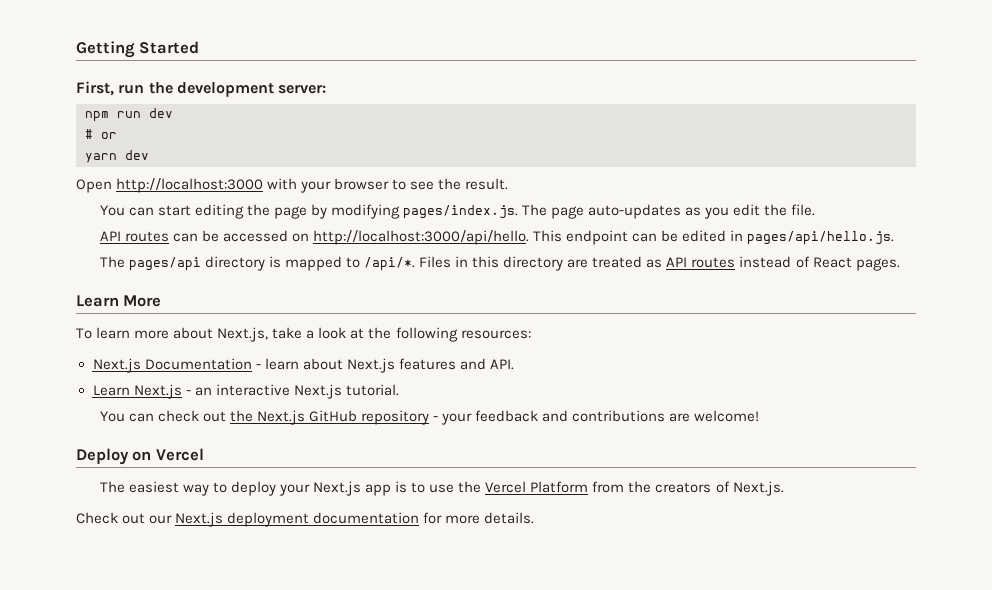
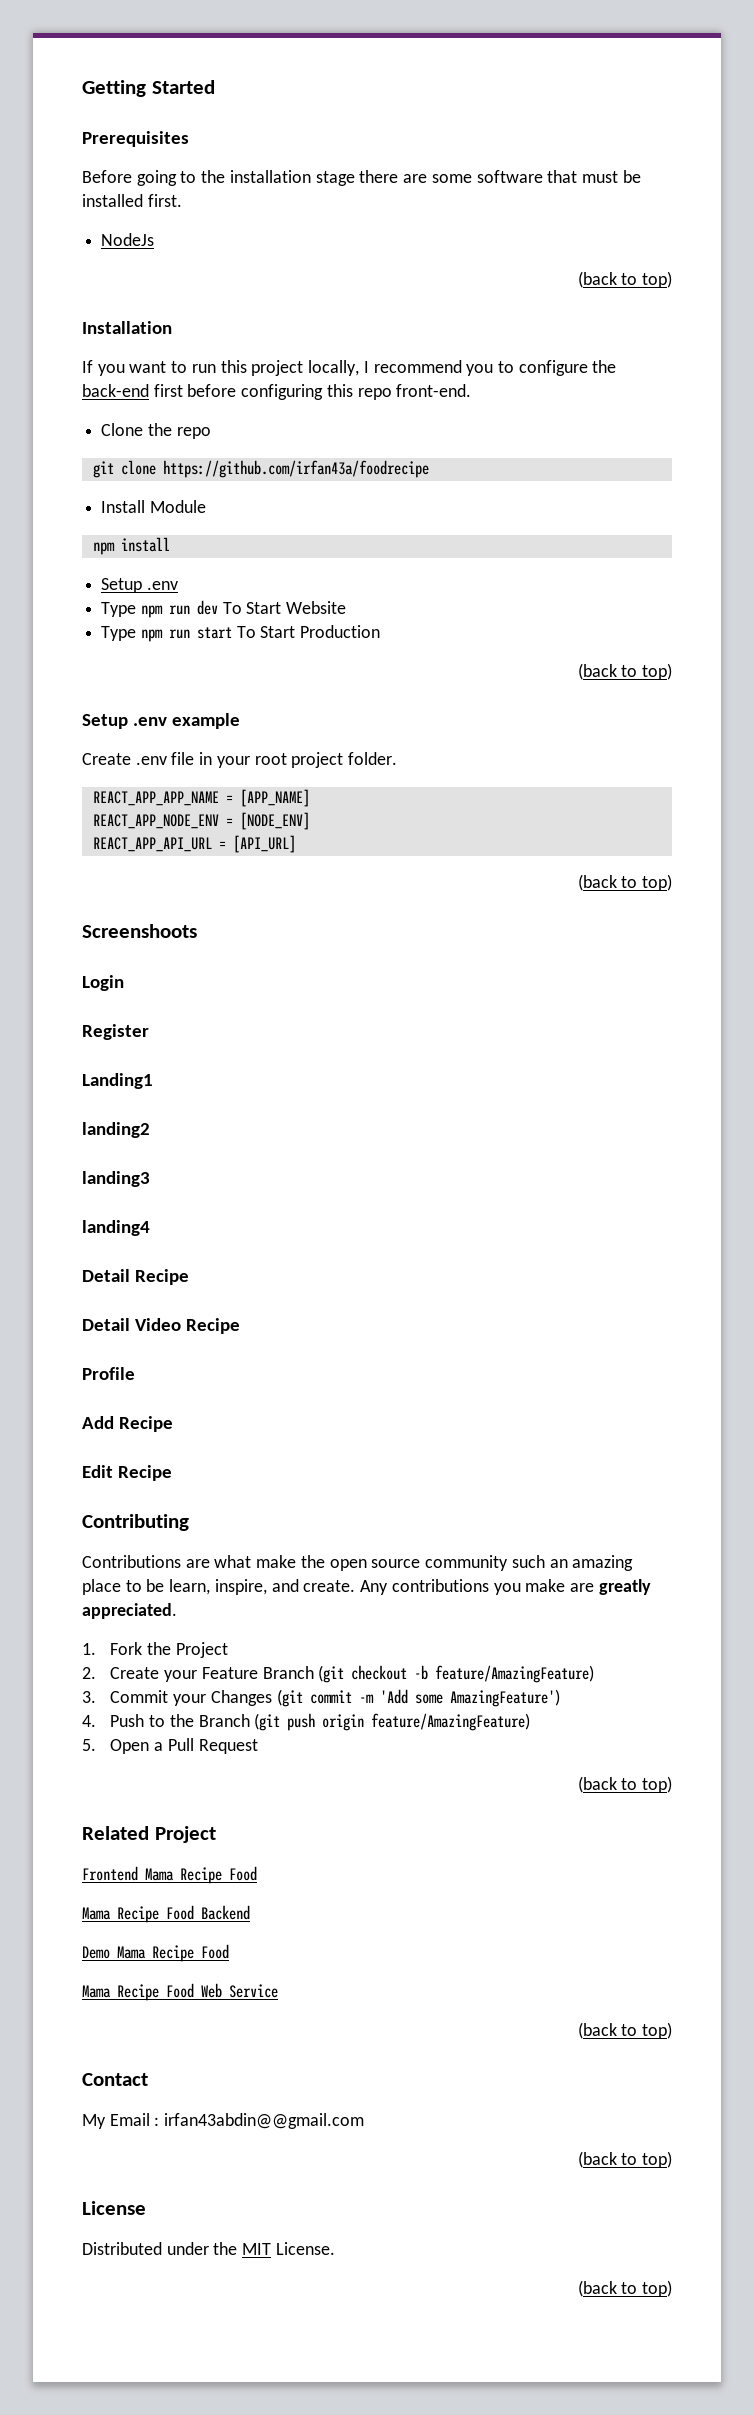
[76,81,327,97] [85,108,173,122] [85,129,117,139] [85,150,149,163] [76,178,509,193] [99,204,816,219] [99,230,895,245] [99,256,900,271] [76,295,162,307] [76,327,531,342] [92,358,514,373] [92,384,399,399] [99,410,760,425] [76,448,204,465] [99,481,784,496] [76,512,535,527] First, run the development server: // npm run dev // # or // yarn dev // Open http://localhost:3000 with your browser to see the result. // You can start editing the page by modifying pages/index.js. The page auto-updates as you edit the file. // API routes can be accessed on http://localhost:3000/api/hello. This endpoint can be edited in pages/api/hello.js. // The pages/api directory is mapped to /api/*. Files in this directory are treated as API routes instead of React pages. // Learn More // To learn more about Next.js, take a look at the following resources: // Next.js Documentation - learn about Next.js features and API. // Learn Next.js - an interactive Next.js tutorial. // You can check out the Next.js GitHub repository - your feedback and contributions are welcome! // Deploy on Vercel // The easiest way to deploy your Next.js app is to use the Vercel Platform from the creators of Next.js. // Check out our Next.js deployment documentation for more details. -> [82,131,189,147] [82,170,641,186] [82,194,182,207] [101,233,155,246] [577,271,672,288] [82,321,172,334] [82,360,617,376] [82,384,472,400] [101,423,211,439] [92,460,429,478] [101,500,206,513] [92,537,170,555] [101,578,178,593] [101,600,347,618] [101,625,381,642] [577,663,672,680] [82,713,241,729] [82,752,398,768] [92,789,310,807] [92,812,310,830] [92,835,296,853] [577,874,672,891] [82,924,197,938] [82,975,124,991] [82,1024,149,1040] [82,1073,153,1089] [82,1122,150,1138] [82,1171,150,1187] [82,1220,150,1236] [82,1269,190,1285] [82,1318,241,1334] [82,1367,135,1380] [82,1416,174,1432] [82,1465,173,1481] [82,1514,189,1531] [82,1555,634,1571] [82,1579,651,1595] [82,1603,177,1619] [82,1642,228,1658] [82,1665,595,1683] [82,1689,560,1707] [82,1713,531,1731] [82,1738,258,1754] [577,1776,672,1793] [82,1826,216,1843] [82,1866,257,1884] [82,1905,250,1923] [82,1944,229,1962] [82,1983,278,2001] [577,2022,672,2039] [82,2073,148,2086] [82,2113,365,2129] [577,2151,672,2168] [82,2201,146,2215] [82,2242,335,2255] [577,2280,672,2297] Prerequisites // Before going to the installation stage there are some software that must be installed first. // NodeJs // (back to top) // Installation // If you want to run this project locally, I recommend you to configure the back-end first before configuring this repo front-end. // Clone the repo // git clone https://github.com/irfan43a/foodrecipe // Install Module // npm install // Setup .env // Type npm run dev To Start Website // Type npm run start To Start Production // (back to top) // Setup .env example // Create .env file in your root project folder. // REACT_APP_APP_NAME = [APP_NAME] // REACT_APP_NODE_ENV = [NODE_ENV] // REACT_APP_API_URL = [API_URL] // (back to top) // Screenshoots // Login // Register // Landing1 // landing2 // landing3 // landing4 // Detail Recipe // Detail Video Recipe // Profile // Add Recipe // Edit Recipe // Contributing // Contributions are what make the open source community such an amazing place to be learn, inspire, and create. Any contributions you make are greatly appreciated. // 1. Fork the Project // 2. Create your Feature Branch (git checkout -b feature/AmazingFeature) // 3. Commit your Changes (git commit -m 'Add some AmazingFeature') // 4. Push to the Branch (git push origin feature/AmazingFeature) // 5. Open a Pull Request // (back to top) // Related Project // Frontend Mama Recipe Food // Mama Recipe Food Backend // Demo Mama Recipe Food // Mama Recipe Food Web Service // (back to top) // Contact // My Email : irfan43abdin@@gmail.com // (back to top) // License // Distributed under the MIT License. // (back to top)

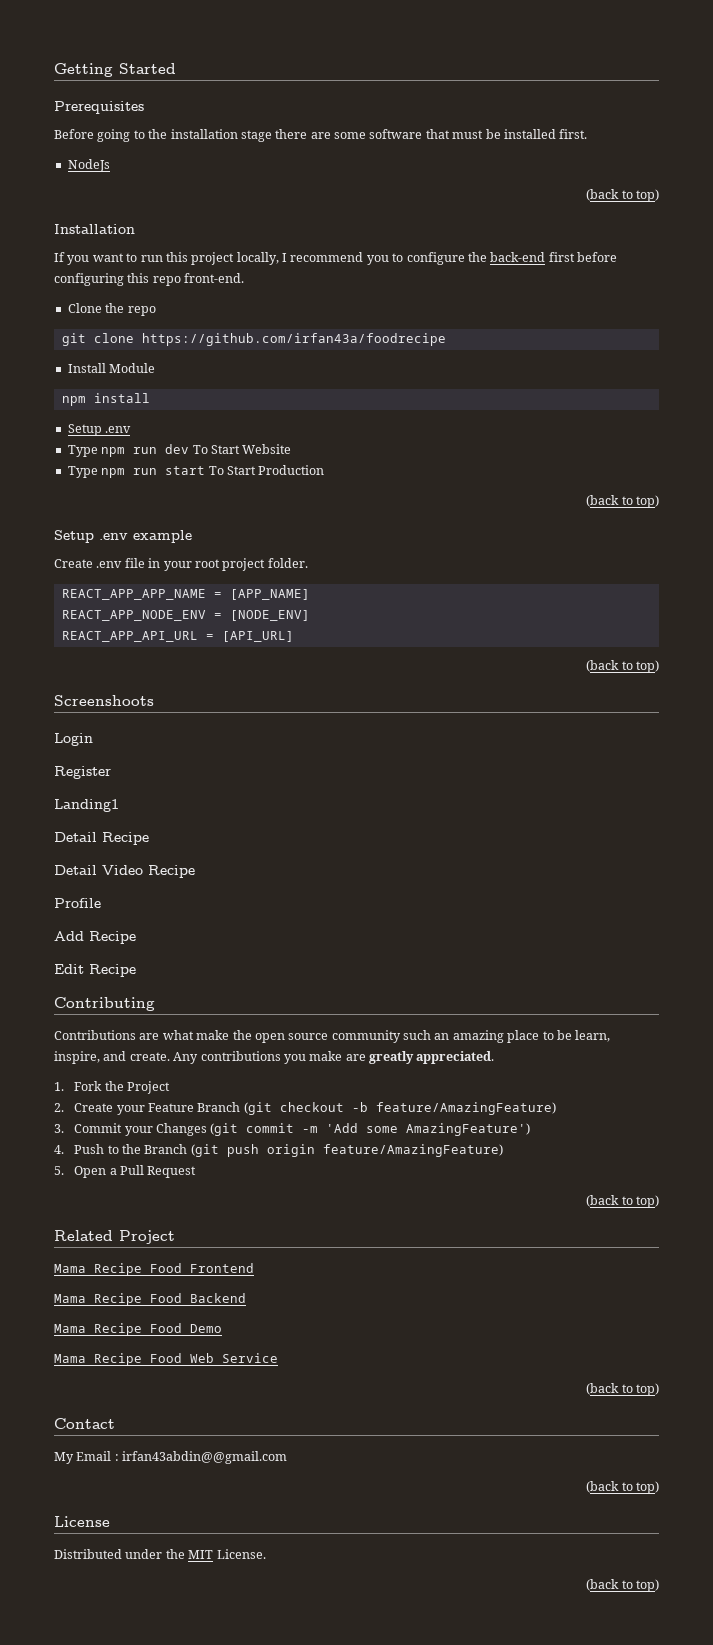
[82,1122,150,1138] [82,1171,150,1187] [82,1220,150,1236] // landing2 // landing3 // landing4 -> (119, 805) none
[82,1866,257,1884] Frontend Mama Recipe Food -> [54,1263,254,1276] Mama Recipe Food Frontend
[82,1944,229,1962] Demo Mama Recipe Food -> [54,1323,222,1336] Mama Recipe Food Demo

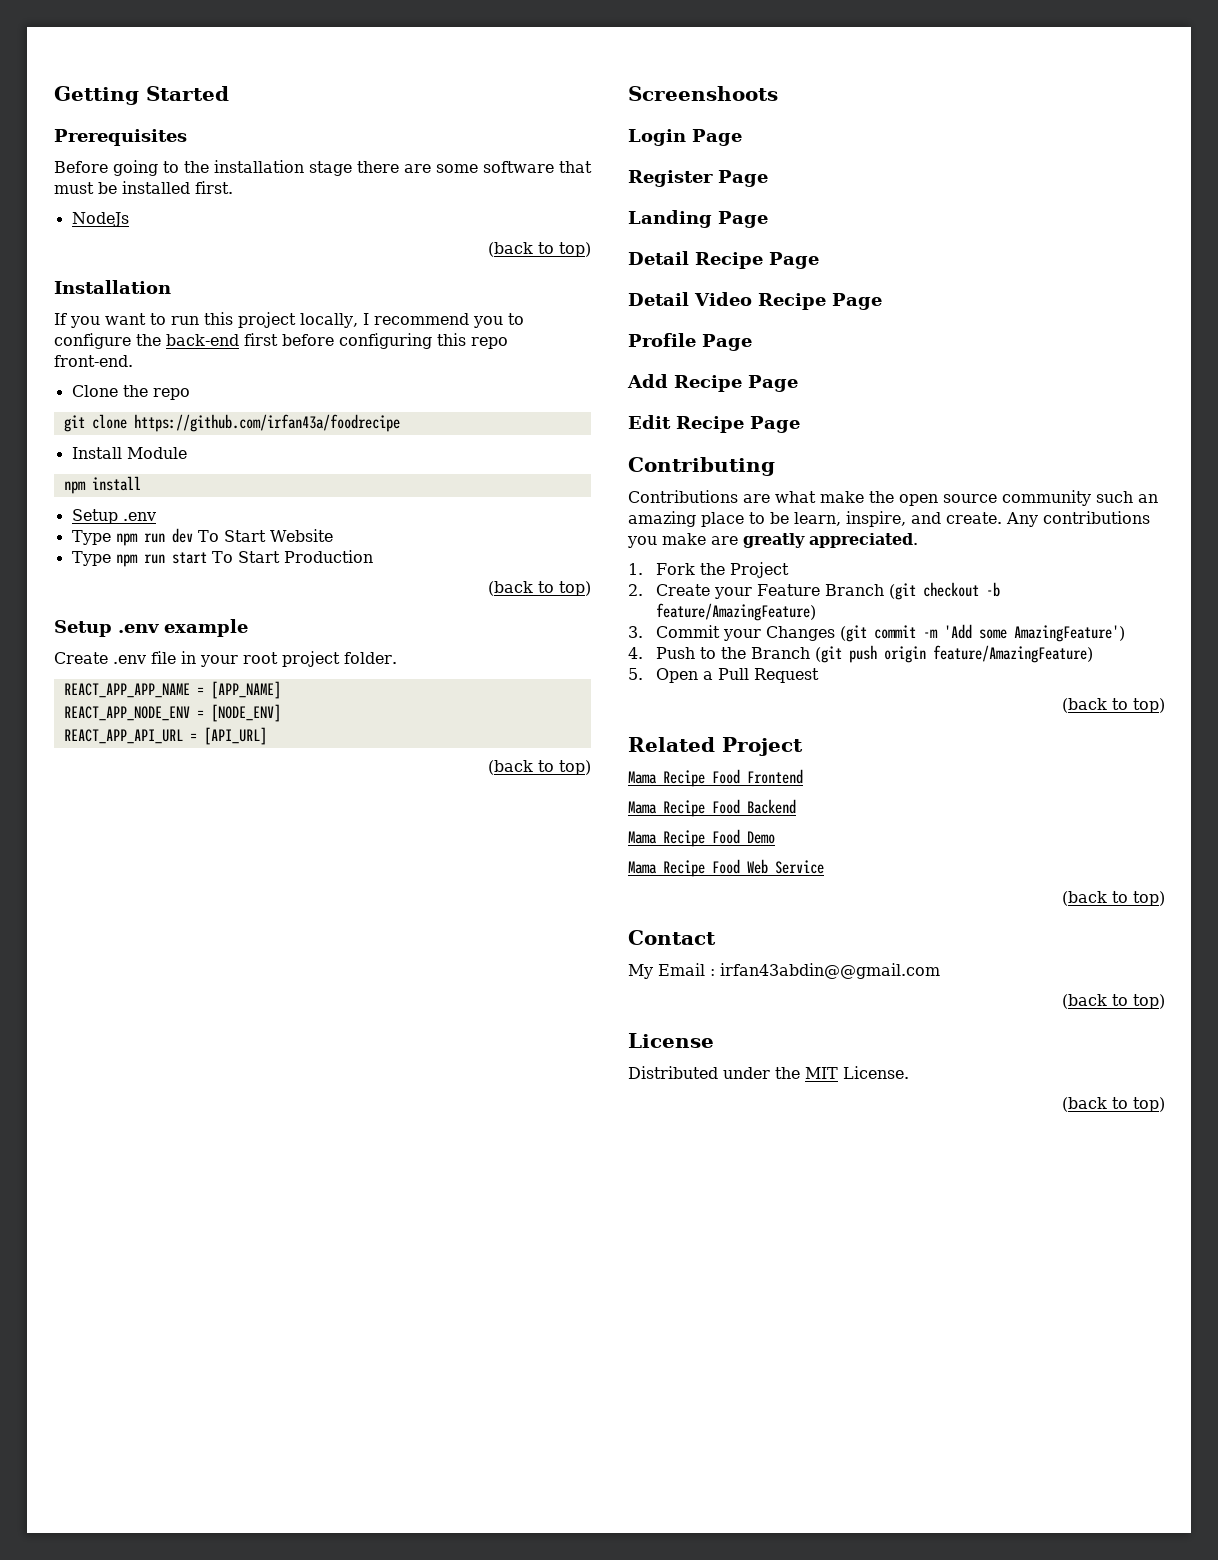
(93, 739) none -> [692,129,742,146] Page
[54,799,119,812] // Landing1 -> [718,170,768,187] [628,210,768,228] Page // Landing Page
(149, 838) none -> [769,252,819,269] Page
(195, 871) none -> [832,293,882,310] Page
(101, 903) none -> [702,334,752,351] Page
(136, 937) none -> [748,375,798,392] Page
(136, 970) none -> [750,416,800,433] Page

